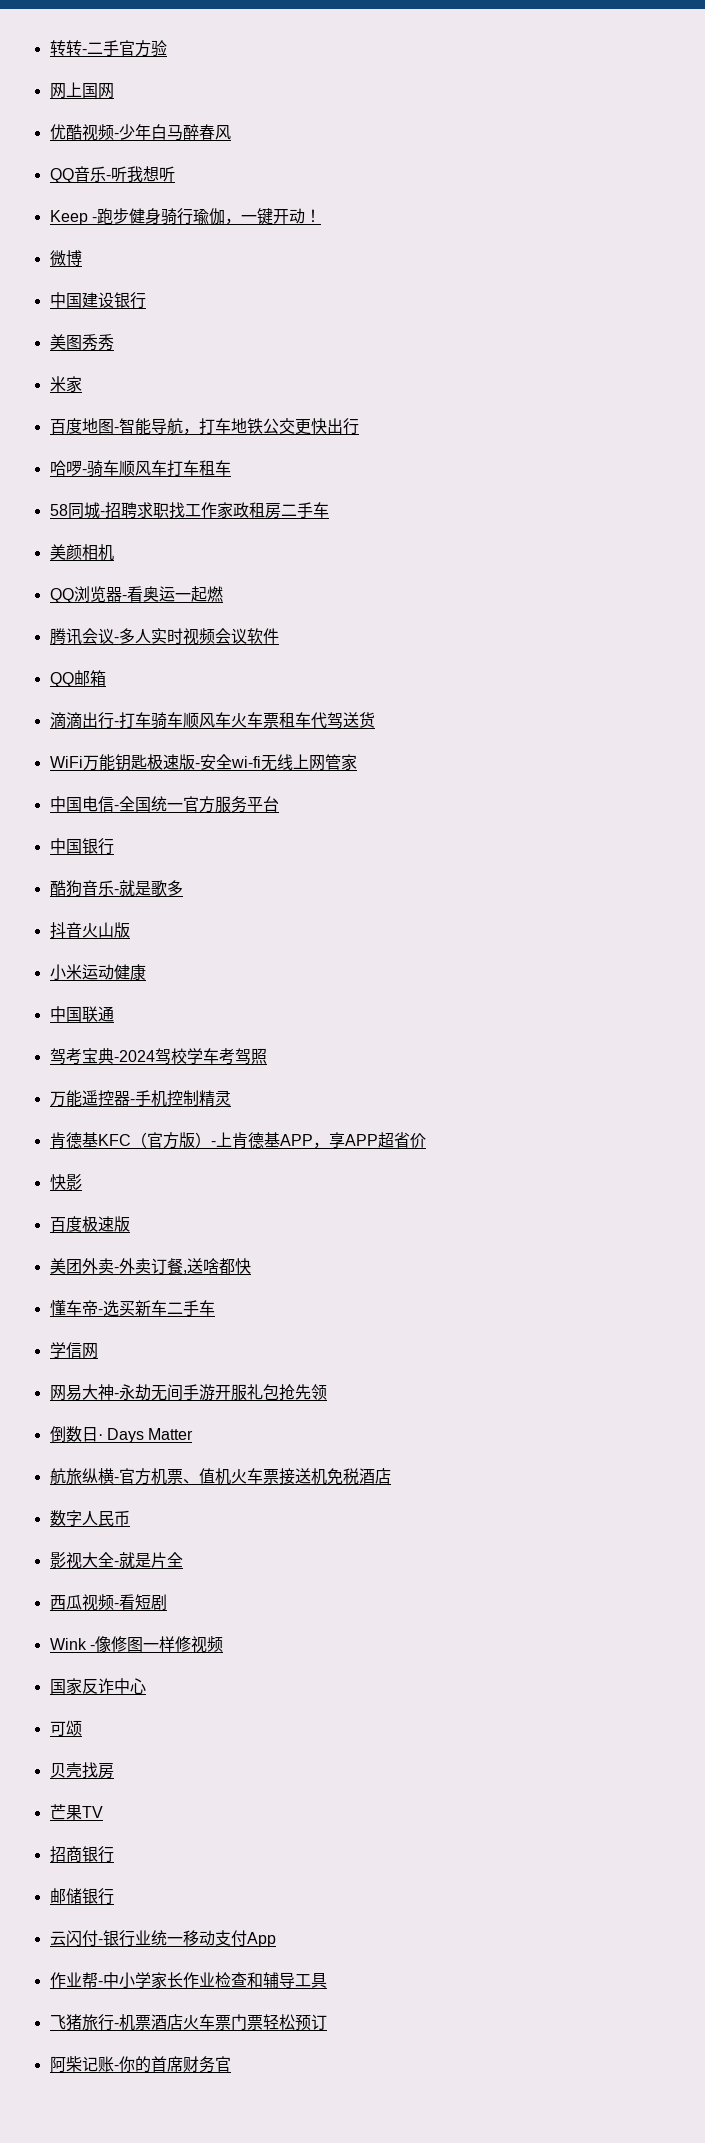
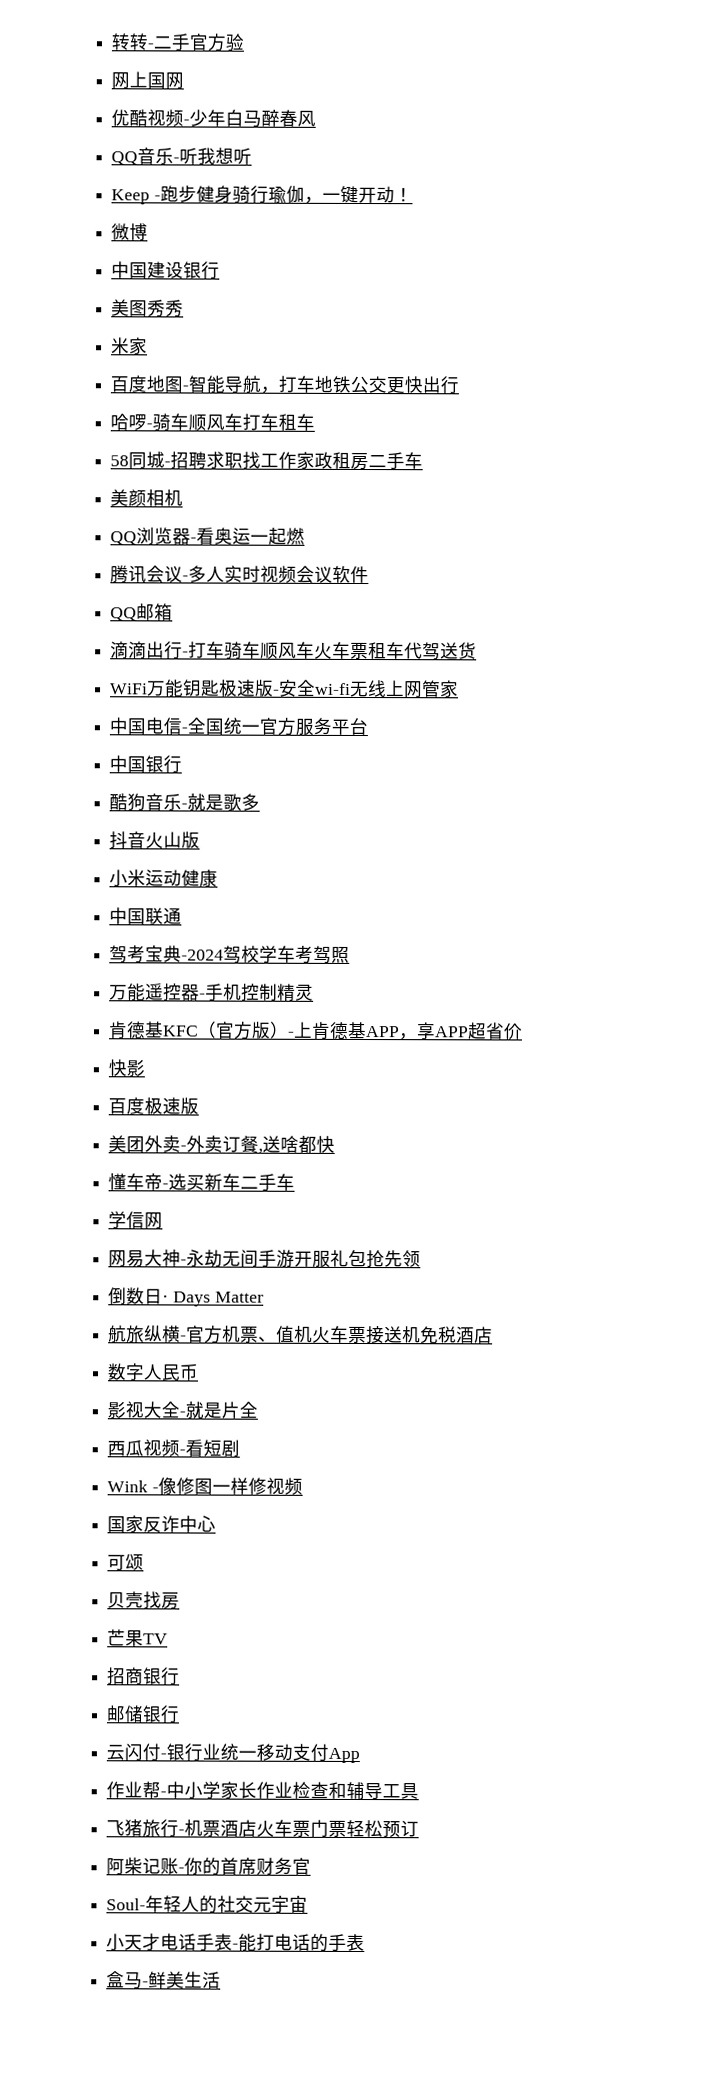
(231, 2064) none -> [106,1895,309,1914] [106,1933,366,1952] [106,1971,222,1990] // Soul-年轻人的社交元宇宙 // 小天才电话手表-能打电话的手表 // 盒马-鲜美生活

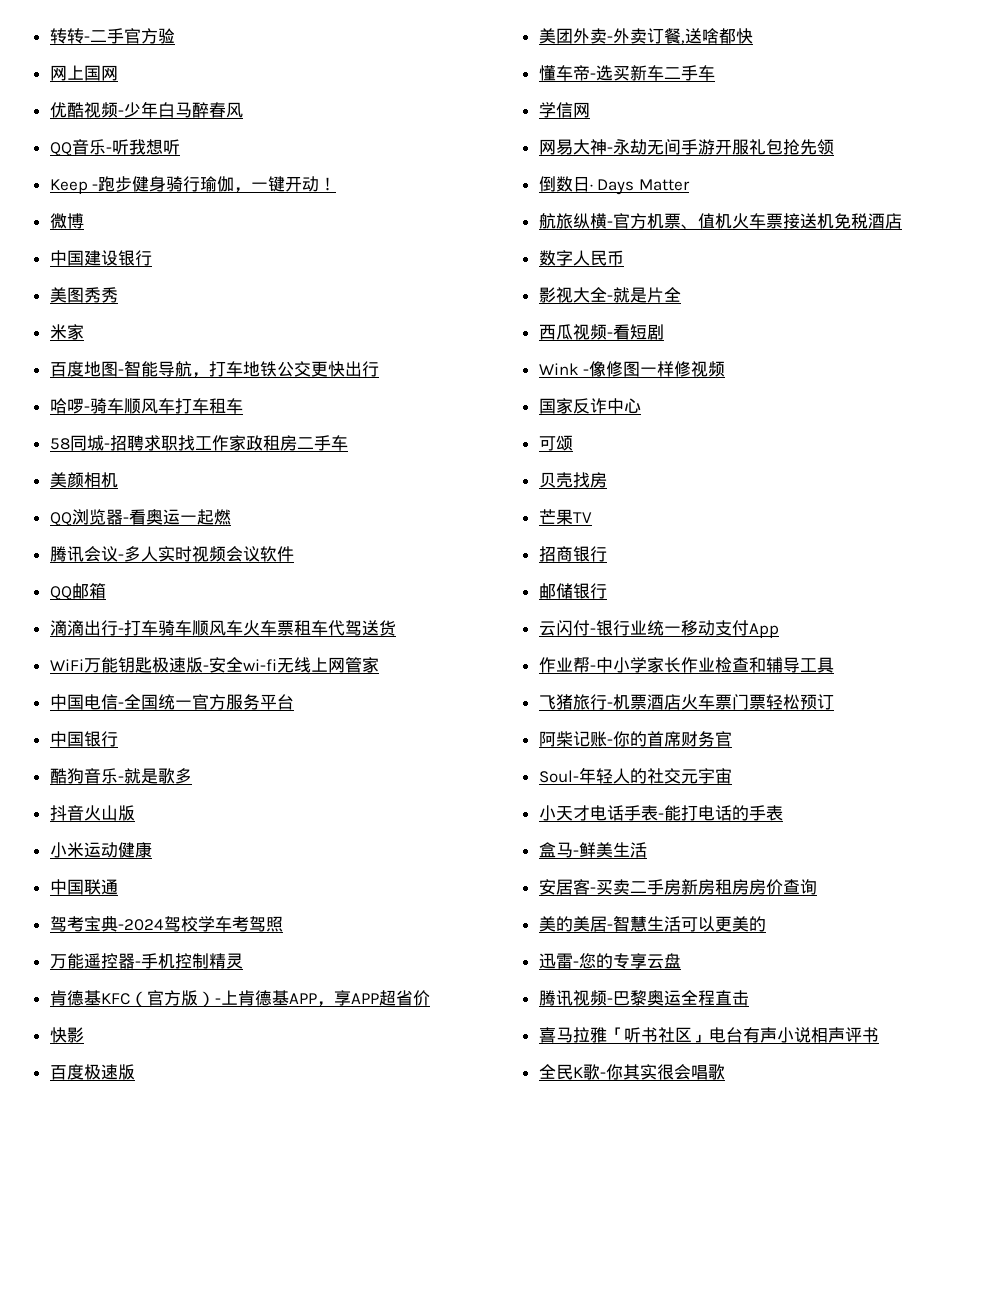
(222, 1980) none -> [538,879,817,895] [538,915,766,932] [538,953,681,969] [538,990,749,1006] [538,1027,879,1043] [538,1064,725,1080] // 安居客-买卖二手房新房租房房价查询 // 美的美居-智慧生活可以更美的 // 迅雷-您的专享云盘 // 腾讯视频-巴黎奥运全程直击 // 喜马拉雅「听书社区」电台有声小说相声评书 // 全民K歌-你其实很会唱歌

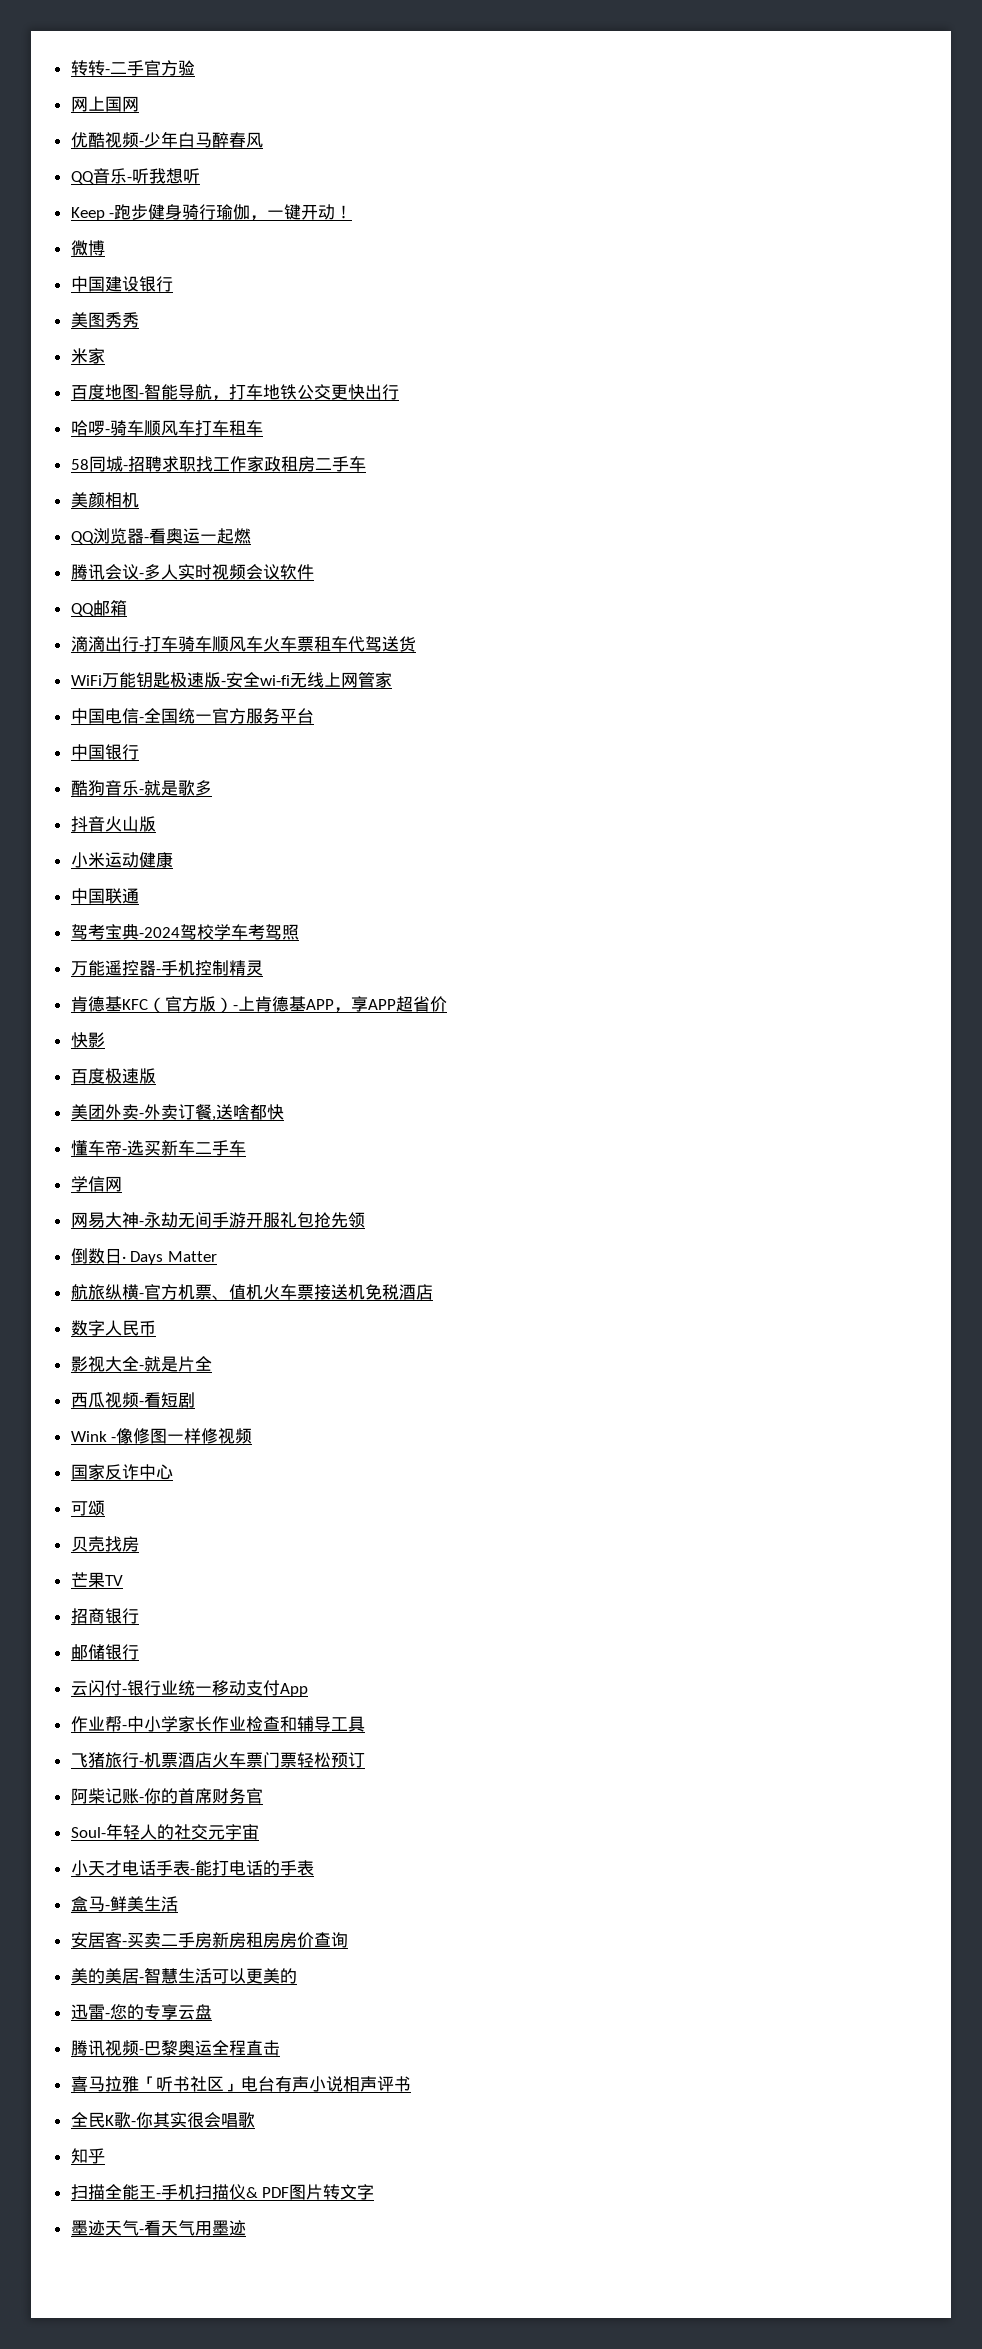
(725, 1072) none -> [70,2148,105,2164] [70,2184,375,2200] [70,2220,246,2236] // 知乎 // 扫描全能王-手机扫描仪& PDF图片转文字 // 墨迹天气-看天气用墨迹

